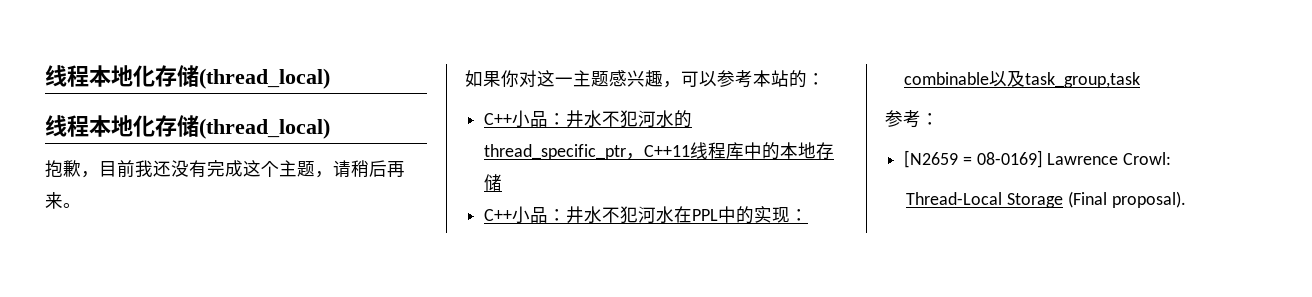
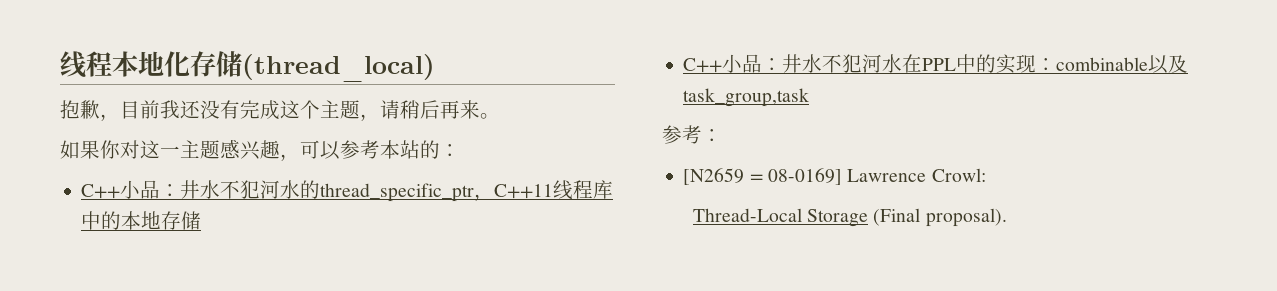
[45,65,330,89] [45,115,330,139] 线程本地化存储(thread_local) // 线程本地化存储(thread_local) -> [60,51,435,82] 线程本地化存储(thread_local)

